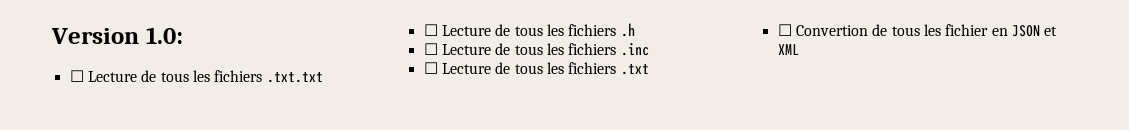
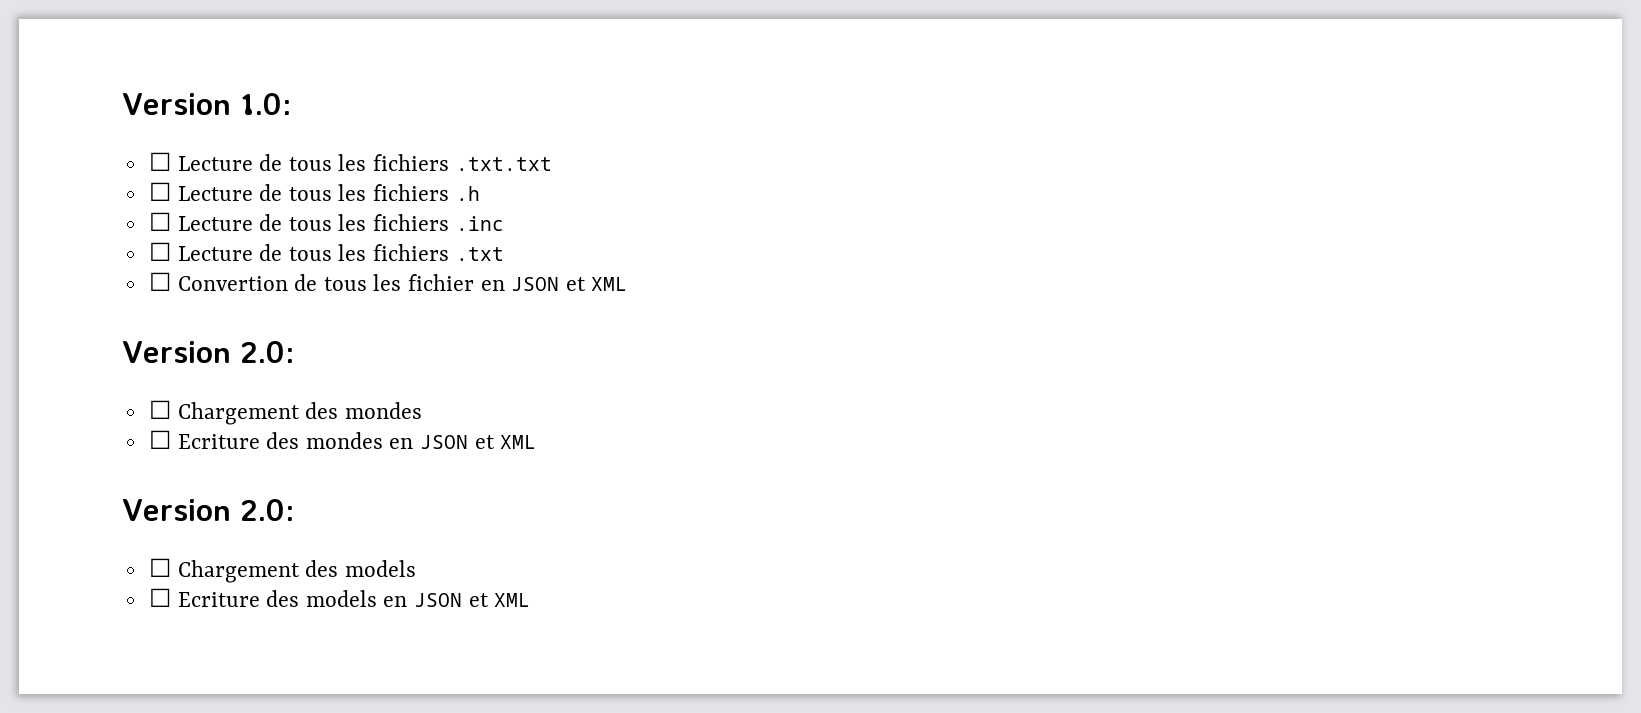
(799, 49) none -> [122,341,294,363] [148,400,422,425] [148,430,537,449] [122,499,294,521] [148,558,416,583] [148,588,531,607] // Version 2.0: // ☐ Chargement des mondes // ☐ Ecriture des mondes en JSON et XML // Version 2.0: // ☐ Chargement des models // ☐ Ecriture des models en JSON et XML

